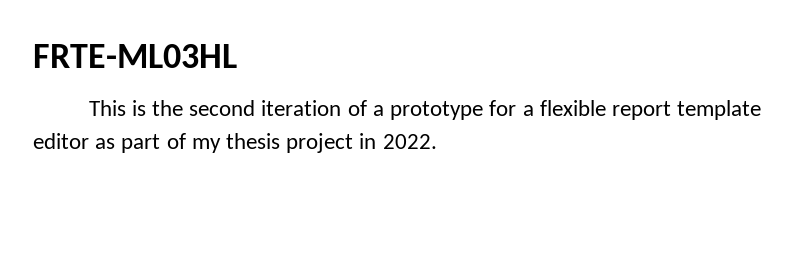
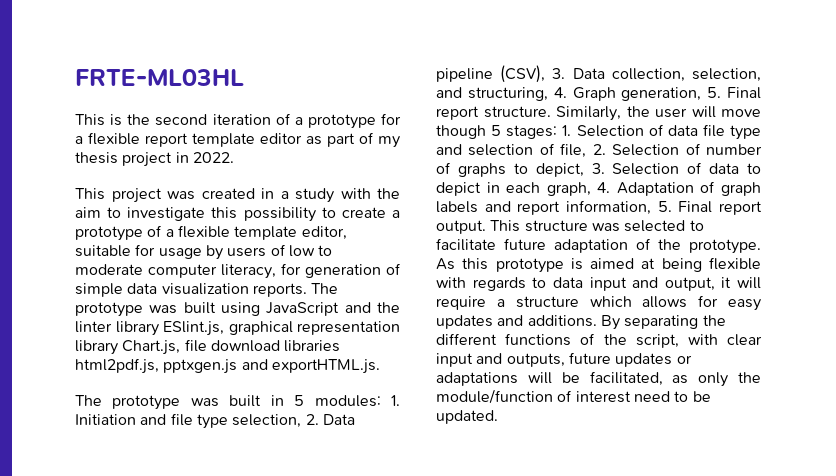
(437, 141) none -> [75,188,400,203] [75,207,400,222] [75,225,347,241] [75,244,333,260] [75,263,401,279] [75,283,339,297] [75,302,400,317] [75,321,400,336] [75,339,341,355] [75,358,380,374] [75,395,400,410] [75,413,355,429] [436,65,761,83] [436,87,761,101] [436,106,761,121] [436,124,761,140] [436,143,762,158] [436,162,761,177] [436,181,761,196] [436,200,762,215] [436,220,704,234] [436,238,761,254] [436,257,761,273] [436,277,761,291] [436,295,761,311] [436,315,726,330] [436,333,762,348] [436,352,692,367] [436,371,761,387] [436,389,711,404] [436,410,498,424] // This project was created in a study with the aim to investigate this possibility to create a prototype of a flexible template editor, suitable for usage by users of low to moderate computer literacy, for generation of simple data visualization reports. The prototype was built using JavaScript and the linter library ESlint.js, graphical representation library Chart.js, file download libraries html2pdf.js, pptxgen.js and exportHTML.js. // The prototype was built in 5 modules: 1. Initiation and file type selection, 2. Data pipeline (CSV), 3. Data collection, selection, and structuring, 4. Graph generation, 5. Final report structure. Similarly, the user will move though 5 stages: 1. Selection of data file type and selection of file, 2. Selection of number of graphs to depict, 3. Selection of data to depict in each graph, 4. Adaptation of graph labels and report information, 5. Final report output. This structure was selected to facilitate future adaptation of the prototype. As this prototype is aimed at being flexible with regards to data input and output, it will require a structure which allows for easy updates and additions. By separating the different functions of the script, with clear input and outputs, future updates or adaptations will be facilitated, as only the module/function of interest need to be updated.

